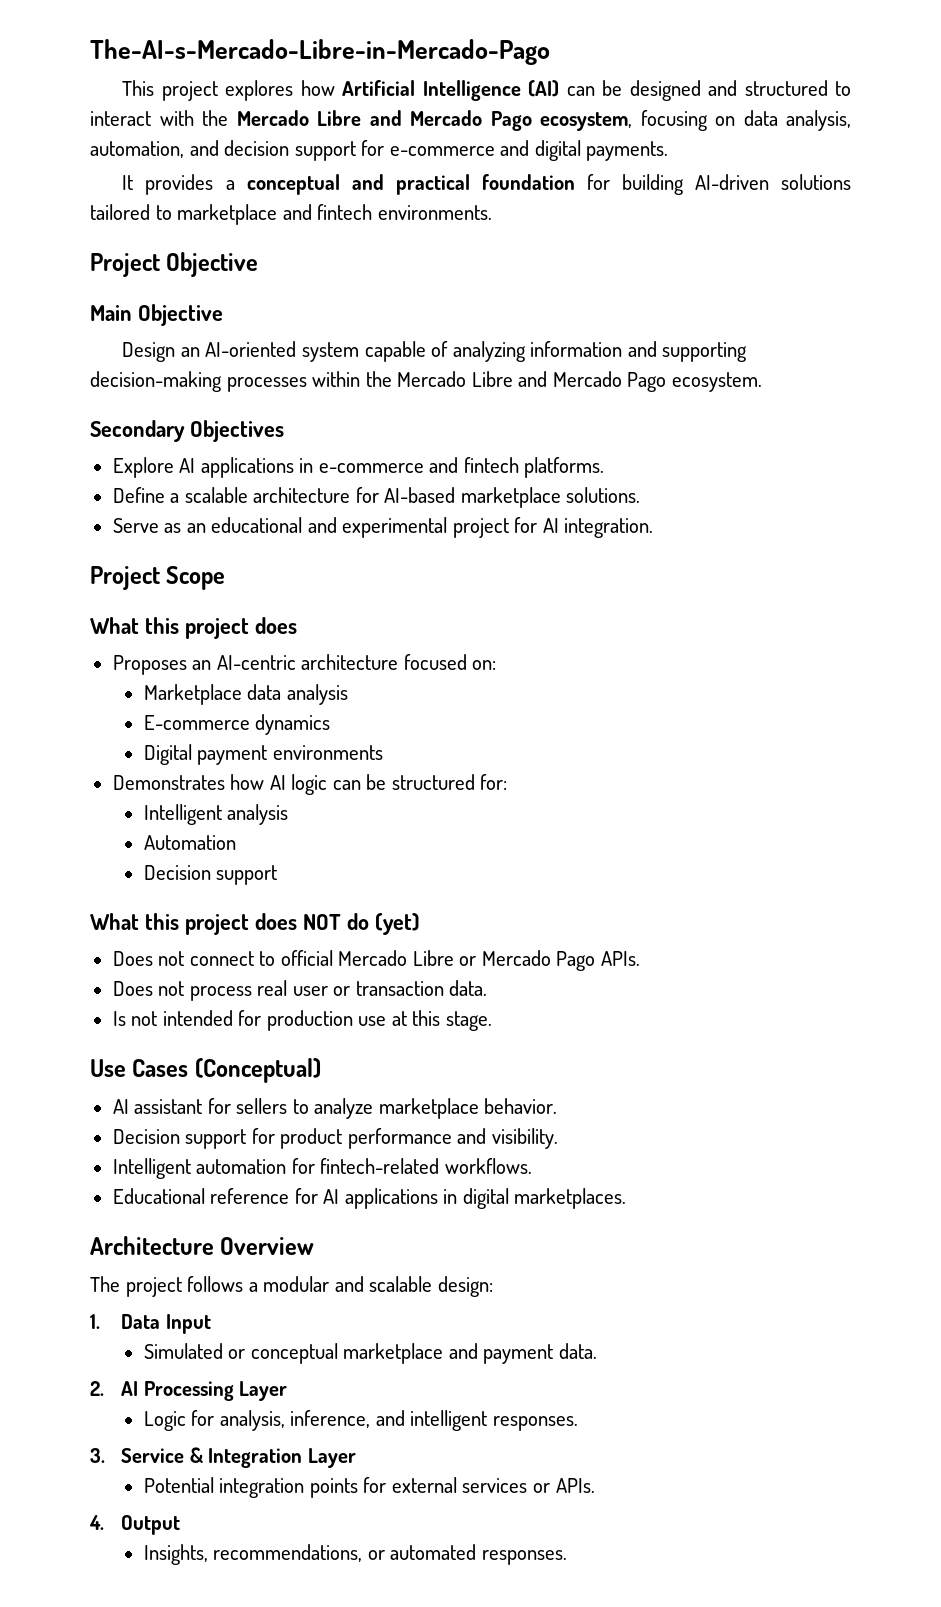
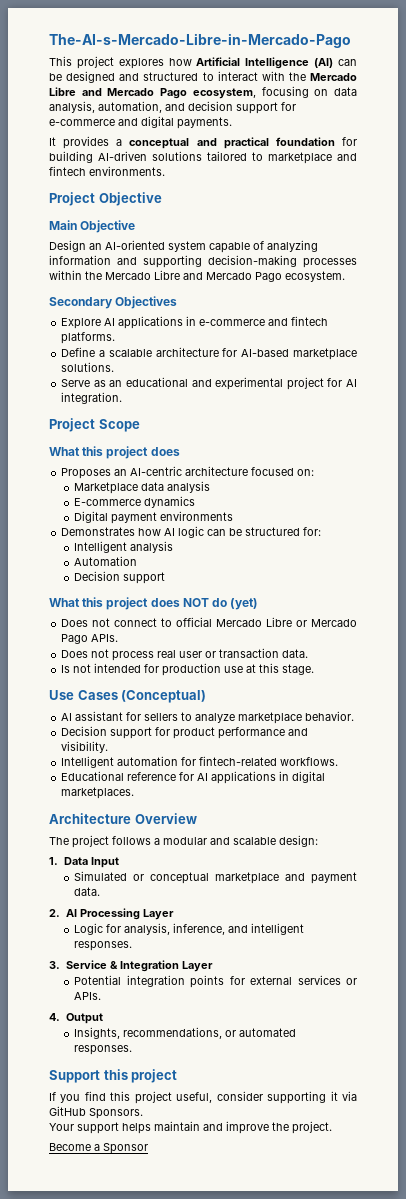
(567, 1557) none -> [49,1069,178,1083] [49,1091,358,1104] [49,1106,143,1119] [49,1121,332,1134] [49,1143,148,1154] // Support this project // If you find this project useful, consider supporting it via GitHub Sponsors. // Your support helps maintain and improve the project. // Become a Sponsor

